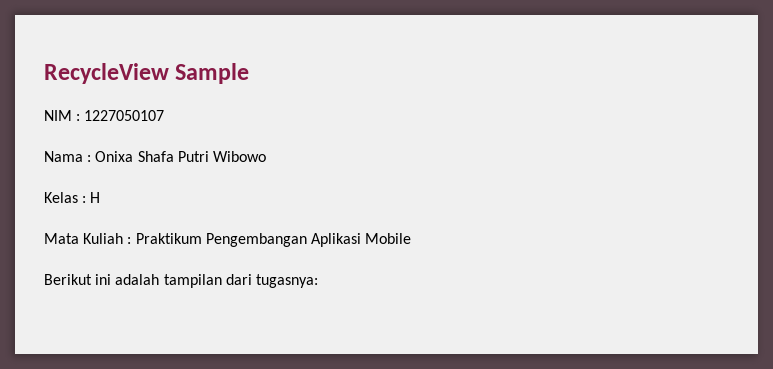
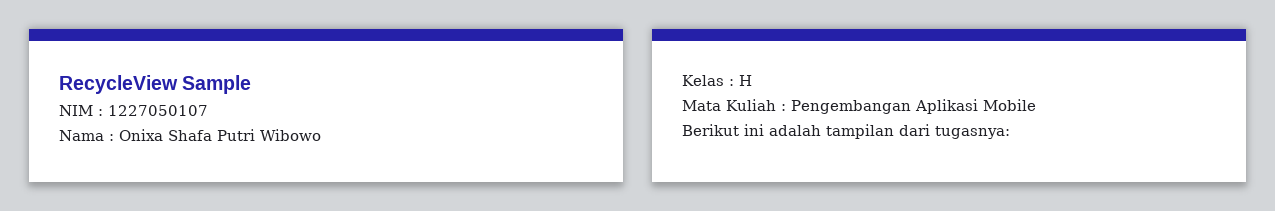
[135,233,202,244] Praktikum -> (786, 107) none

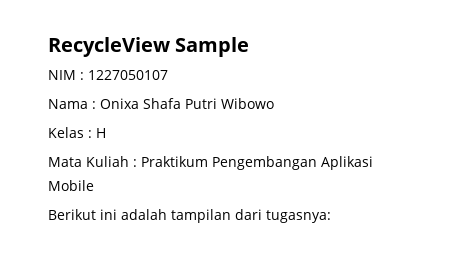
(786, 107) none -> [141,156,208,167] Praktikum

